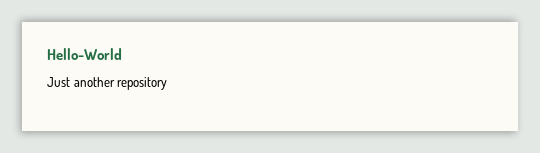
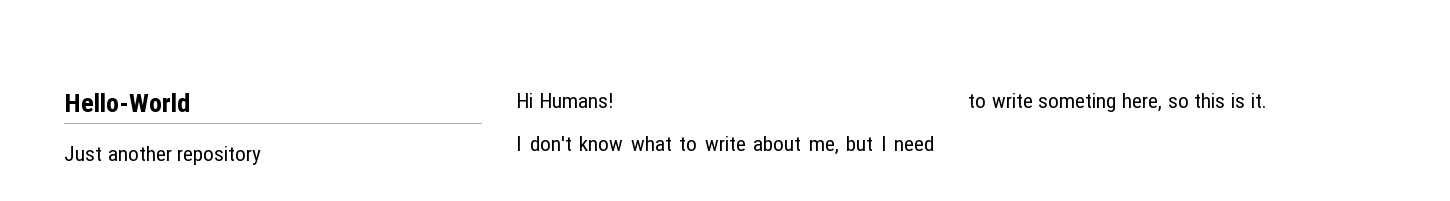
(168, 83) none -> [516,93,614,108] [516,136,934,155] [968,93,1267,112] // Hi Humans! // I don't know what to write about me, but I need to write someting here, so this is it.

